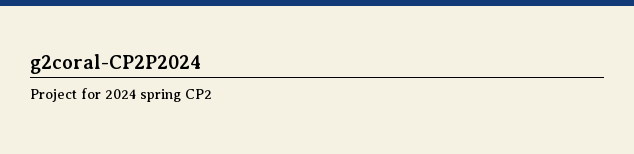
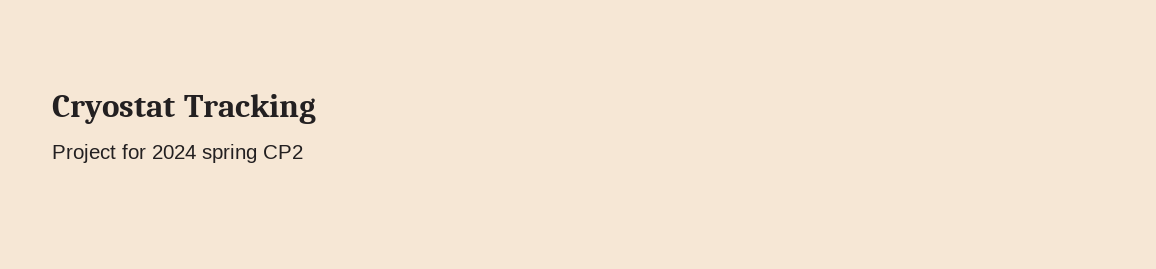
[30,54,201,74] g2coral-CP2P2024 -> [52,94,316,124] Cryostat Tracking

